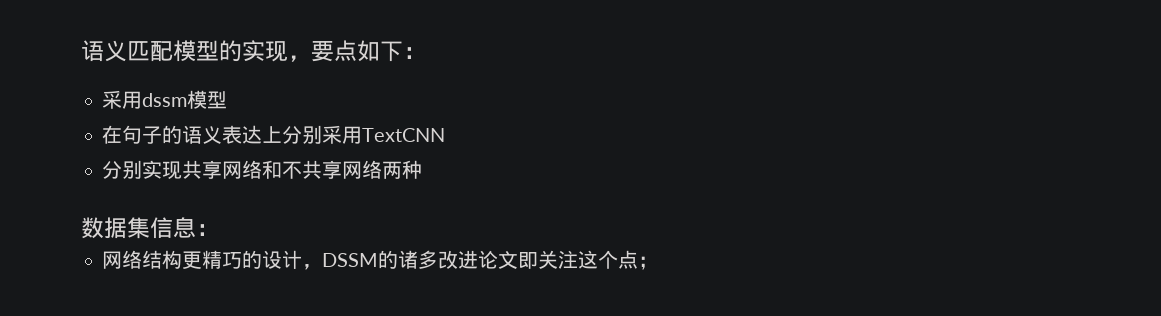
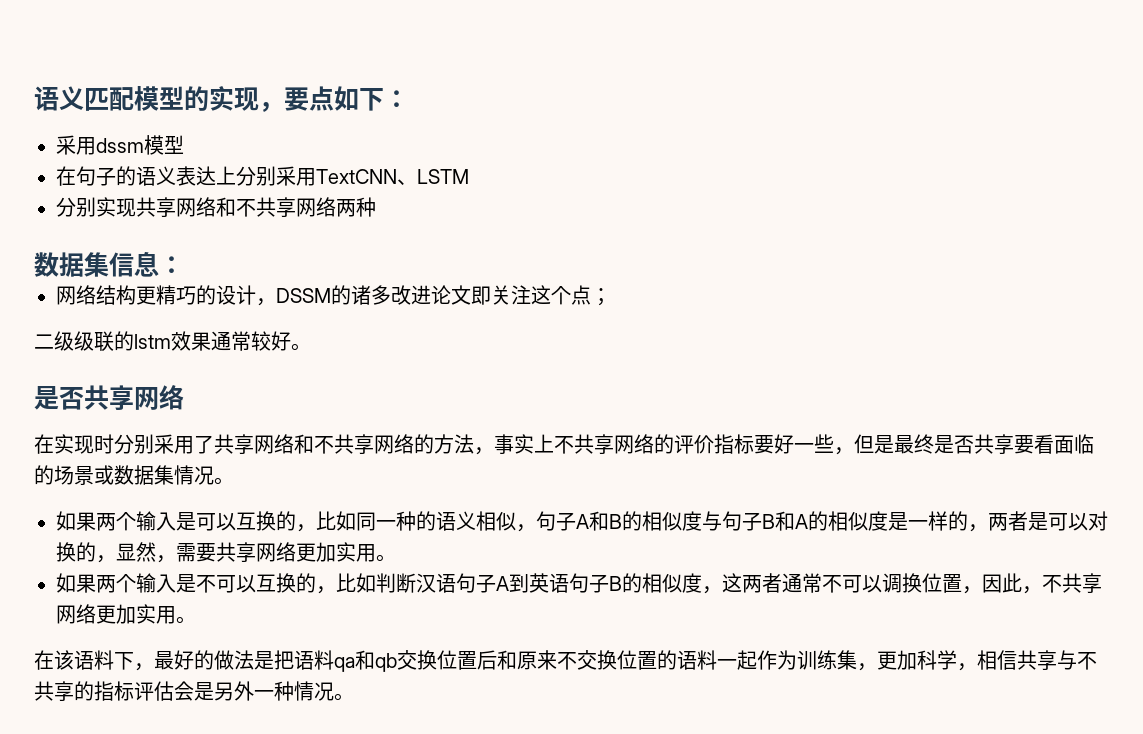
(446, 135) none -> [397,169,469,185] 、LSTM
(659, 263) none -> [34,331,311,352] [34,385,184,410] [34,434,1094,455] [34,465,234,485] [56,511,1108,532] [56,542,396,563] [56,573,1102,594] [56,604,196,624] [34,650,1097,672] [34,681,354,702] // 二级级联的lstm效果通常较好。 // 是否共享网络 // 在实现时分别采用了共享网络和不共享网络的方法，事实上不共享网络的评价指标要好一些，但是最终是否共享要看面临的场景或数据集情况。 // 如果两个输入是可以互换的，比如同一种的语义相似，句子A和B的相似度与句子B和A的相似度是一样的，两者是可以对换的，显然，需要共享网络更加实用。 // 如果两个输入是不可以互换的，比如判断汉语句子A到英语句子B的相似度，这两者通常不可以调换位置，因此，不共享网络更加实用。 // 在该语料下，最好的做法是把语料qa和qb交换位置后和原来不交换位置的语料一起作为训练集，更加科学，相信共享与不共享的指标评估会是另外一种情况。

